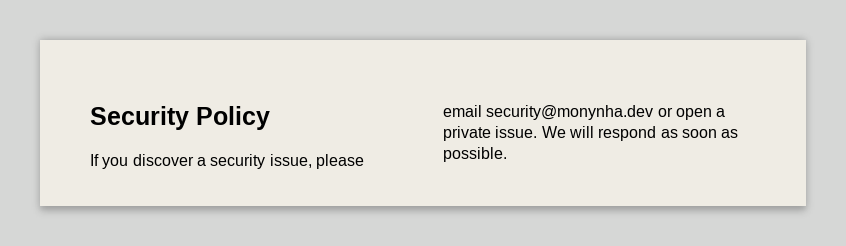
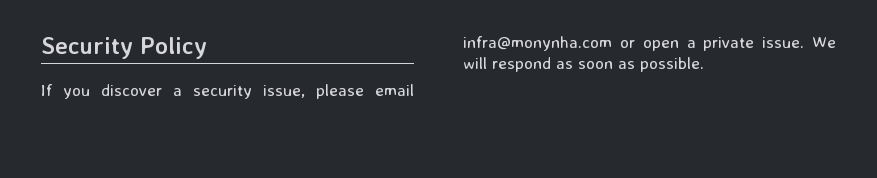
[486,105,654,120] security@monynha.dev -> [463,36,612,51] infra@monynha.com

